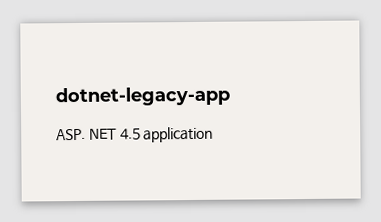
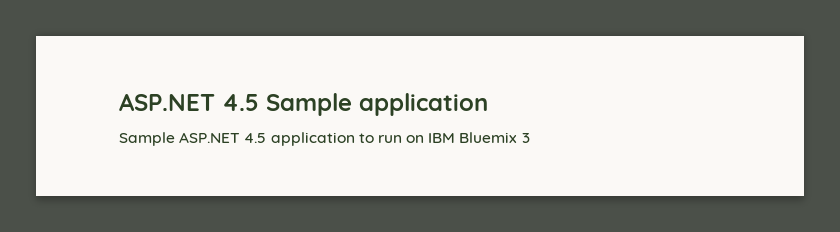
[55,86,230,107] [56,126,214,143] dotnet-legacy-app // ASP. NET 4.5 application -> [119,93,488,116] [119,132,530,146] ASP.NET 4.5 Sample application // Sample ASP.NET 4.5 application to run on IBM Bluemix 3

